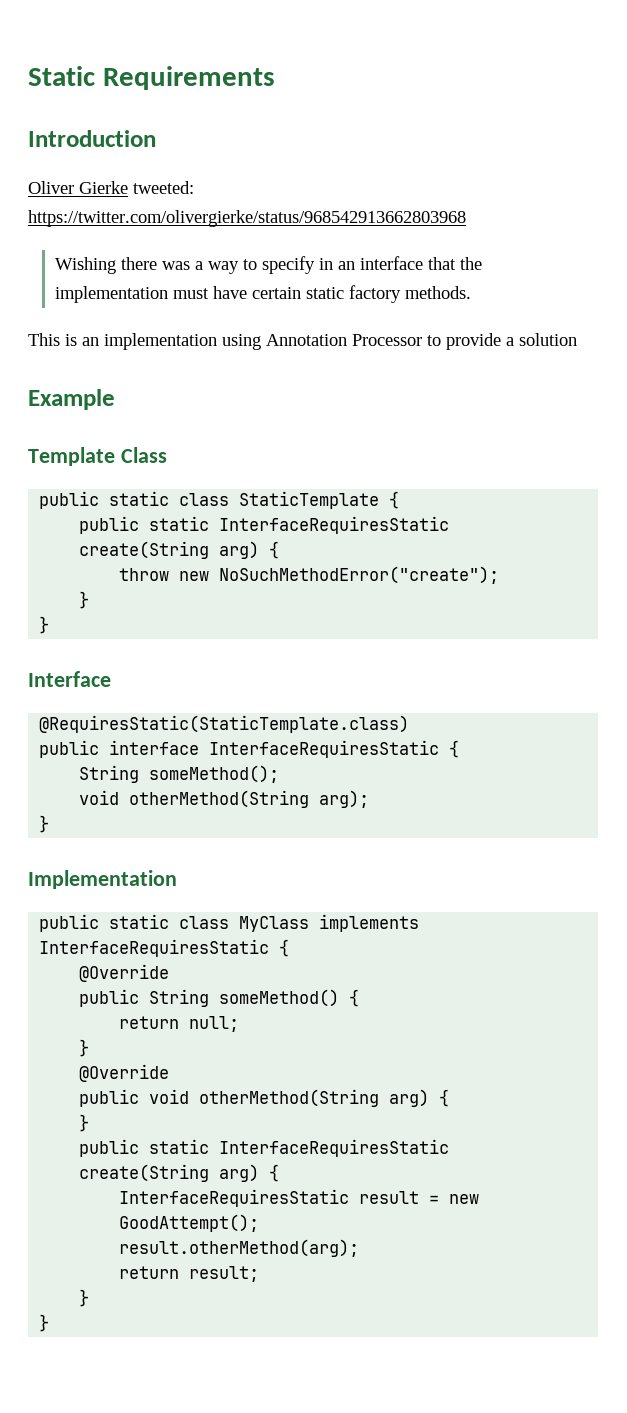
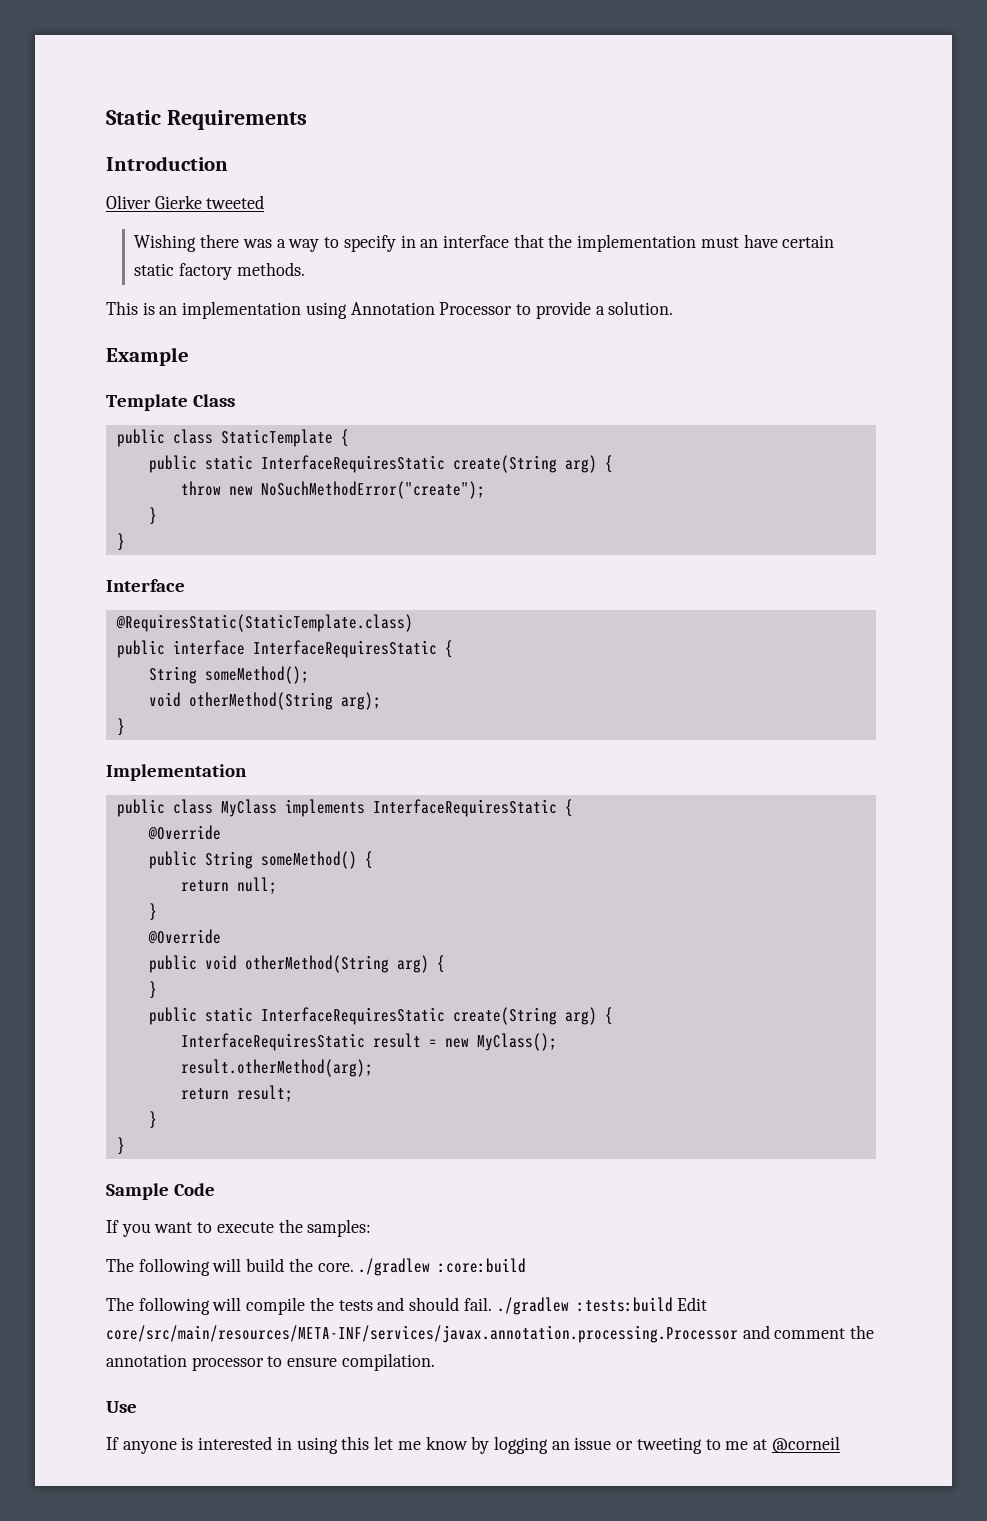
[133,181,194,194] [28,210,466,227] tweeted: https://twitter.com/olivergierke/status/968542913662803968 -> [206,195,265,209] tweeted
[519,333,577,346] solution -> [608,301,674,315] solution.
[109,491,170,506] static -> (165, 438) none
[109,914,170,929] static -> (165, 808) none
[119,1214,260,1232] GoodAttempt(); -> [476,1033,557,1051] MyClass();
(50, 1323) none -> [106,1183,216,1200] [106,1219,372,1237] [106,1258,527,1276] [106,1297,708,1315] [106,1325,875,1343] [106,1353,435,1371] [106,1401,137,1413] [106,1436,840,1454] // Sample Code // If you want to execute the samples: // The following will build the core. ./gradlew :core:build // The following will compile the tests and should fail. ./gradlew :tests:build Edit core/src/main/resources/META-INF/services/javax.annotation.processing.Processor and comment the annotation processor to ensure compilation. // Use // If anyone is interested in using this let me know by logging an issue or tweeting to me at @corneil

